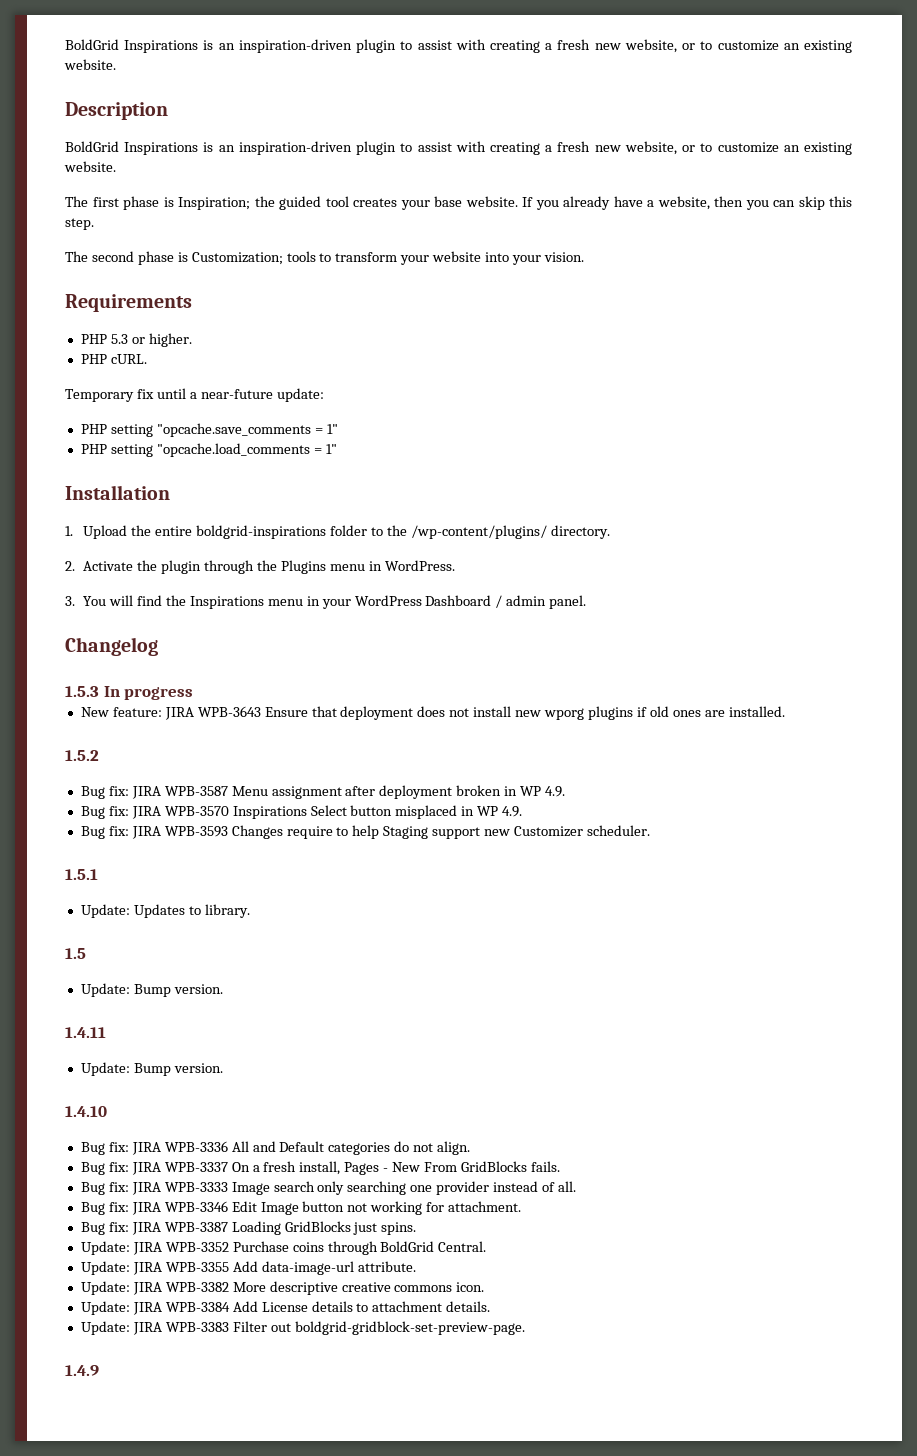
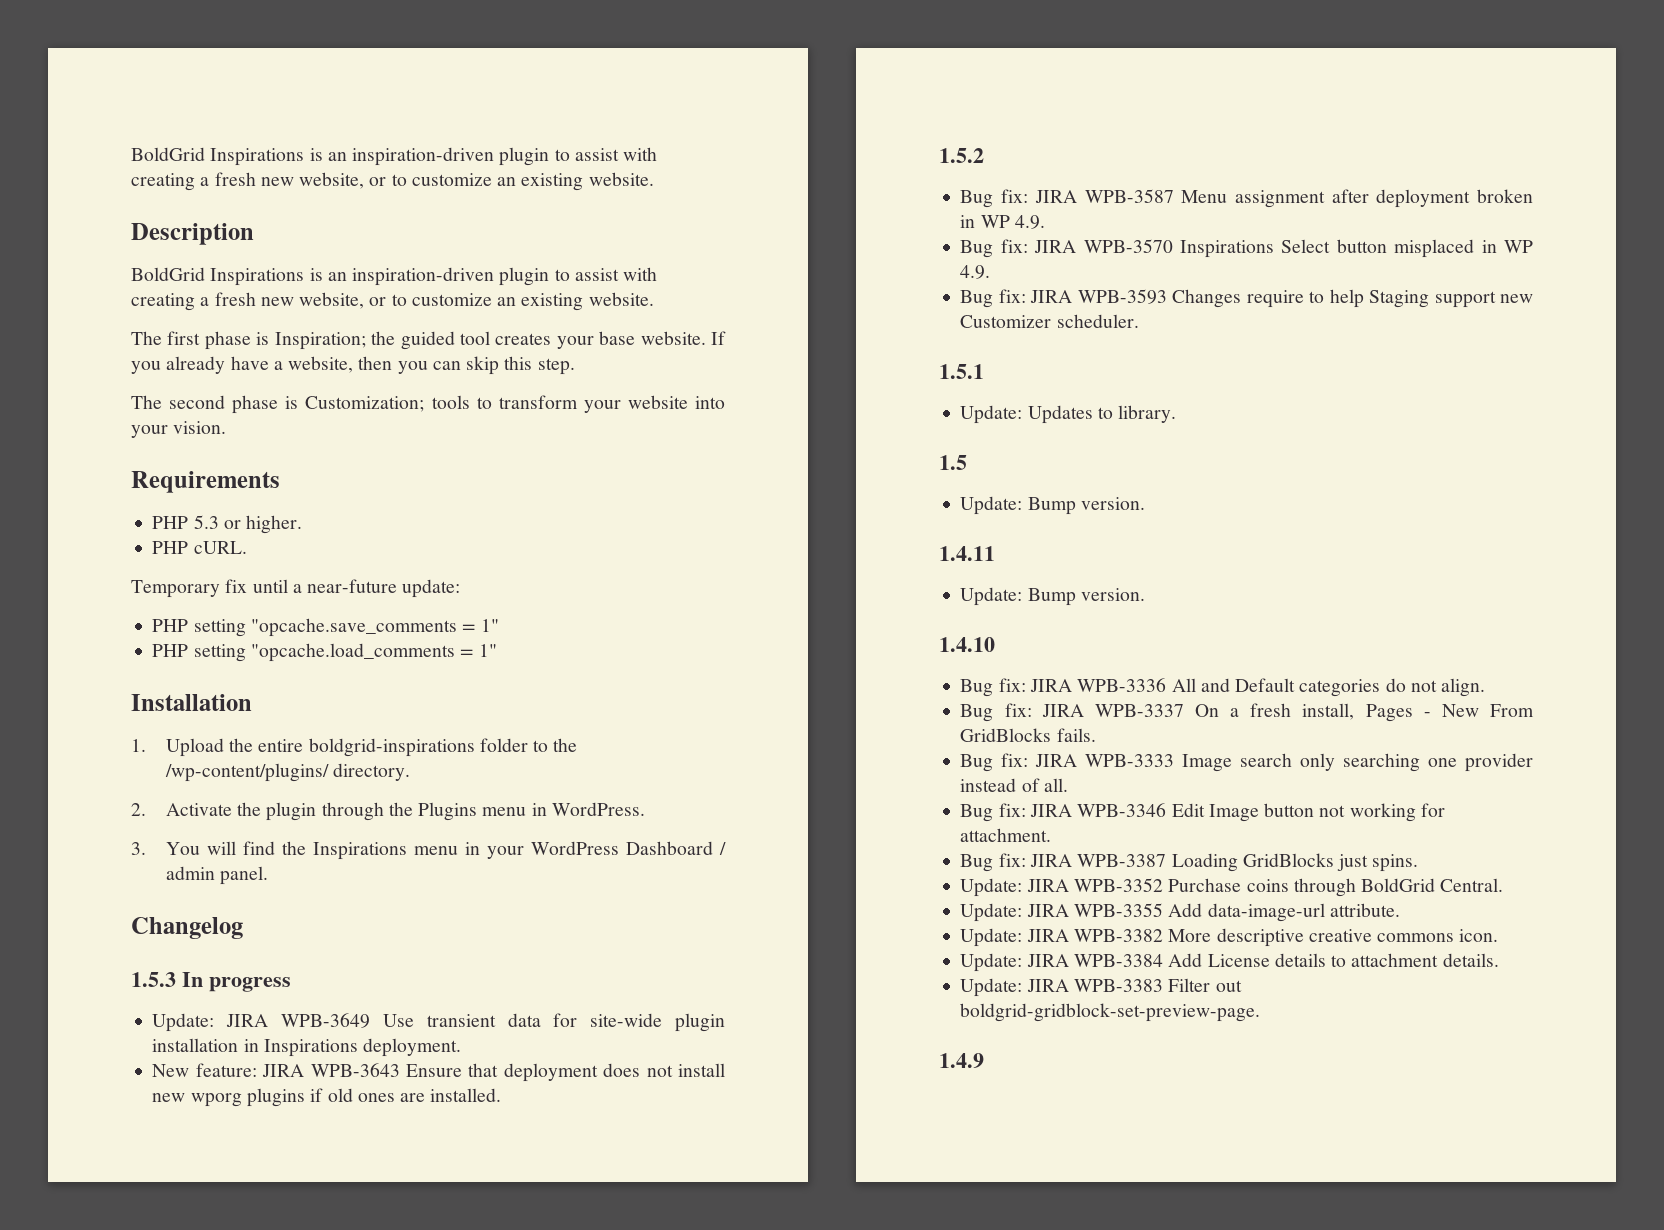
(194, 693) none -> [152,1013,726,1032] [152,1038,462,1057] // Update: JIRA WPB-3649 Use transient data for site-wide plugin installation in Inspirations deployment.

